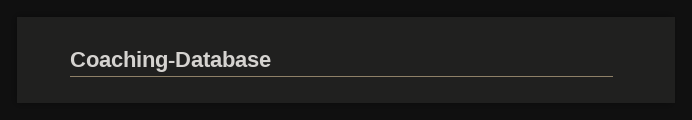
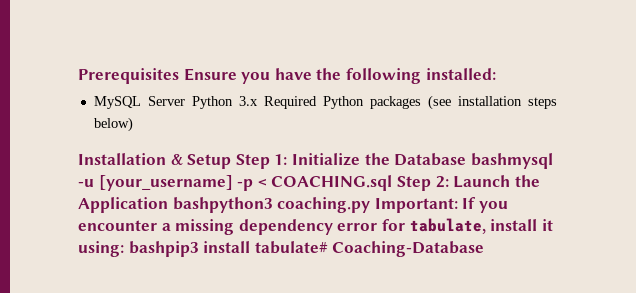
(70, 61) none -> [78,68,496,84] [93,95,557,110] [93,117,133,132] [78,153,553,169] [78,175,540,191] [78,197,508,213] [78,218,553,235] [78,241,328,257] Prerequisites Ensure you have the following installed: // MySQL Server Python 3.x Required Python packages (see installation steps below) // Installation & Setup Step 1: Initialize the Database bashmysql -u [your_username] -p < COACHING.sql Step 2: Launch the Application bashpython3 coaching.py Important: If you encounter a missing dependency error for tabulate, install it using: bashpip3 install tabulate#

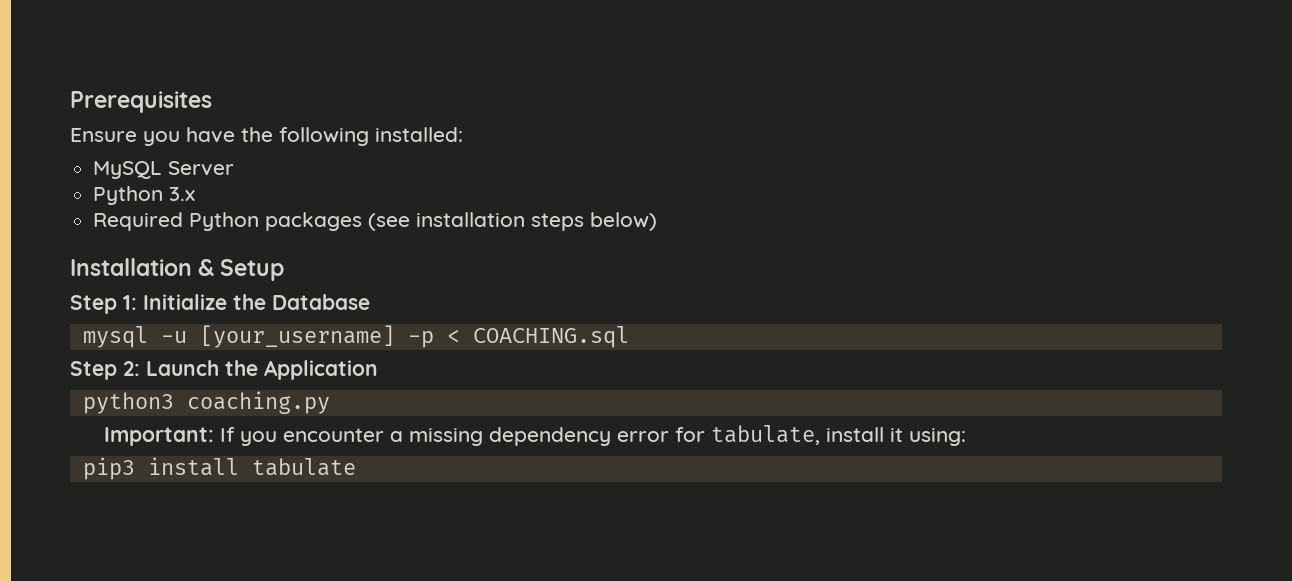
(179, 76) none -> (212, 102) //
(185, 101) none -> (235, 168) //
(258, 101) none -> (196, 194) //
(232, 161) none -> (285, 270) //
[470,153,553,169] bashmysql -> [82,326,148,348] // mysql
(393, 183) none -> (629, 337) //
[172,197,273,213] bashpython3 -> [82,392,174,414] // python3
(371, 205) none -> (330, 402) //
[128,241,485,257] bashpip3 install tabulate# Coaching-Database -> [82,457,356,480] // pip3 install tabulate

